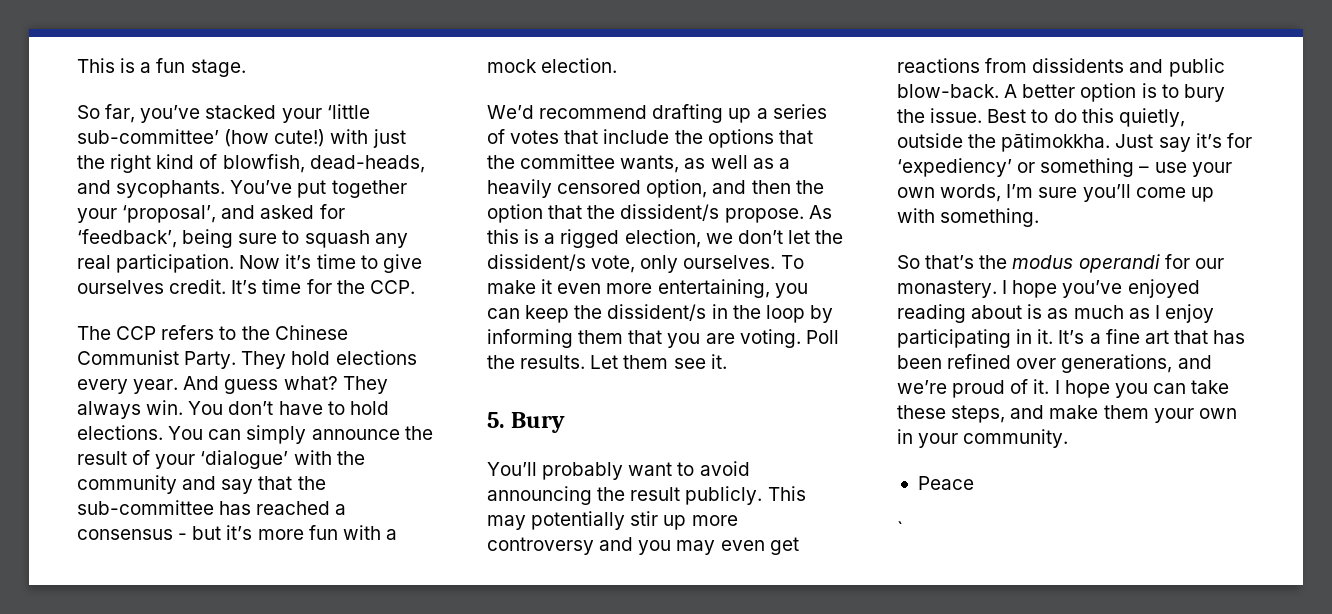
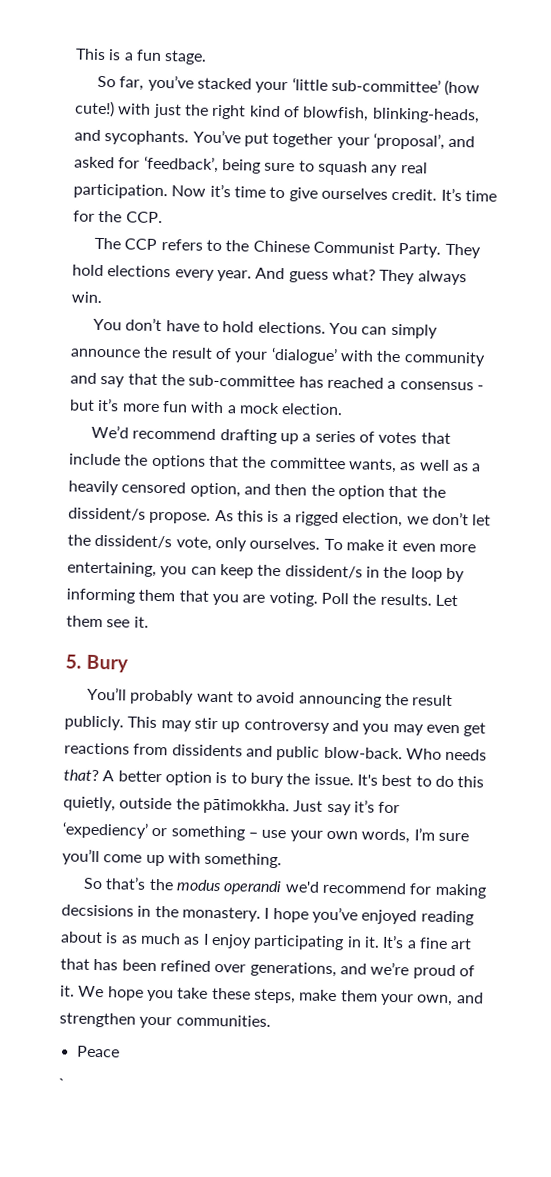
[309,155,425,173] dead-heads, -> [371,107,480,124] blinking-heads,
(184, 407) none -> (102, 297) //
[531,511,626,530] potentially -> (192, 726) none
[691,515,738,526] more -> (241, 727) none
(999, 91) none -> [405,748,488,761] [63,769,99,782] Who needs that?
[987,109,1027,123] Best -> [356,774,413,787] It's best
[1164,254,1224,269] for our -> [284,881,487,899] [61,904,179,918] we'd recommend for making decsisions in the
[1054,380,1060,394] I -> [78,985,105,998] We
[1152,383,1186,394] can -> (174, 995) none
[1010,405,1045,419] and -> (296, 996) none
[1198,408,1237,419] [897,429,1069,448] own in your community. -> [416,992,484,1007] [59,1012,271,1029] own, and strengthen your communities.

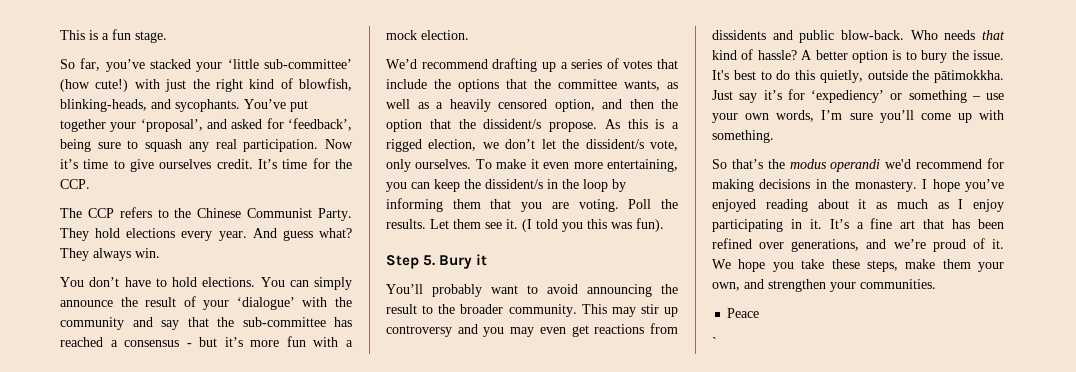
(149, 622) // -> [522,218,664,232] [386,255,419,269] (I told you this was fun). // Step
(129, 663) none -> [476,254,488,266] it
[64,715,124,731] publicly. -> [422,304,577,317] to the broader community.
[63,769,99,782] that? -> [982,30,1005,40] [712,49,797,60] that kind of hassle?
[61,904,134,917] decsisions -> [759,179,811,189] decisions
[105,932,119,944] is -> [858,199,867,209] it

